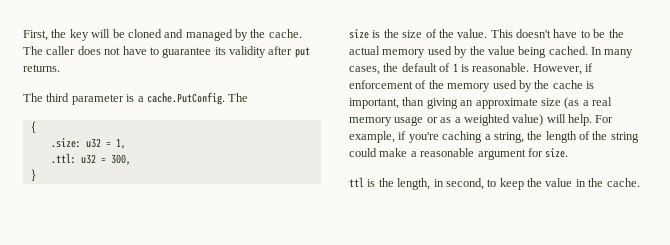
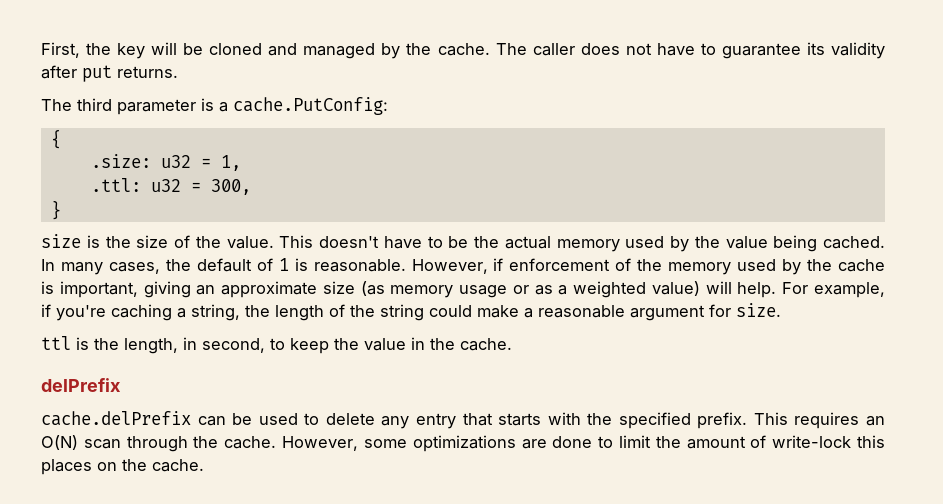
[146,92,249,105] cache.PutConfig. The -> [233,97,388,115] cache.PutConfig:
[402,97,425,106] than -> (138, 289) none
[582,97,612,106] a real -> (385, 288) none
(640, 182) none -> [41,378,121,392] [41,411,885,429] [41,435,885,452] [41,459,204,475] // delPrefix // cache.delPrefix can be used to delete any entry that starts with the specified prefix. This requires an O(N) scan through the cache. However, some optimizations are done to limit the amount of write-lock this places on the cache.

